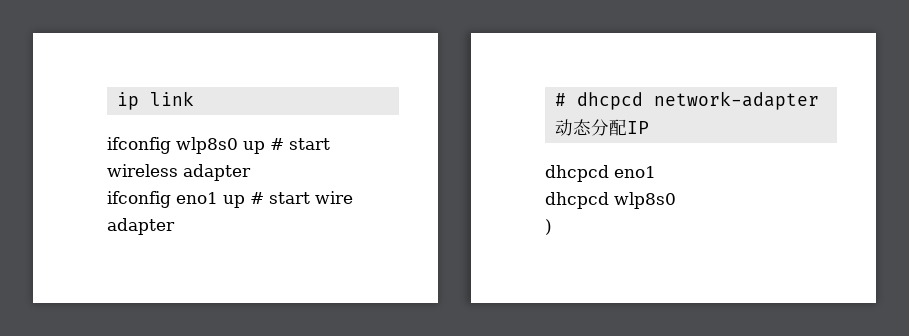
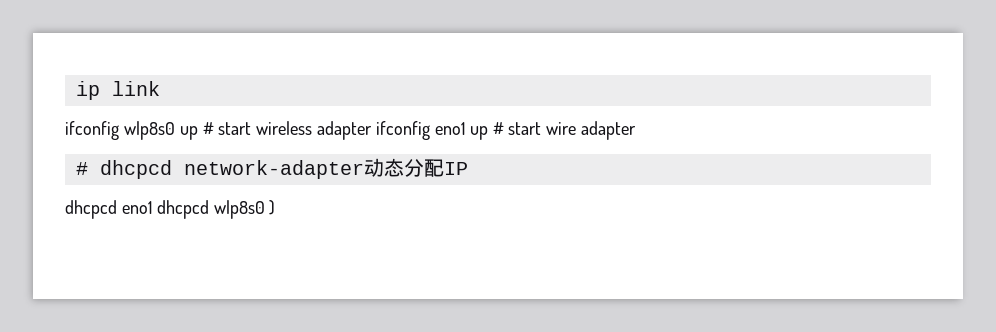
(251, 172) // -> (373, 130) none
(656, 172) // -> (152, 207) none
(676, 200) // -> (265, 209) none

